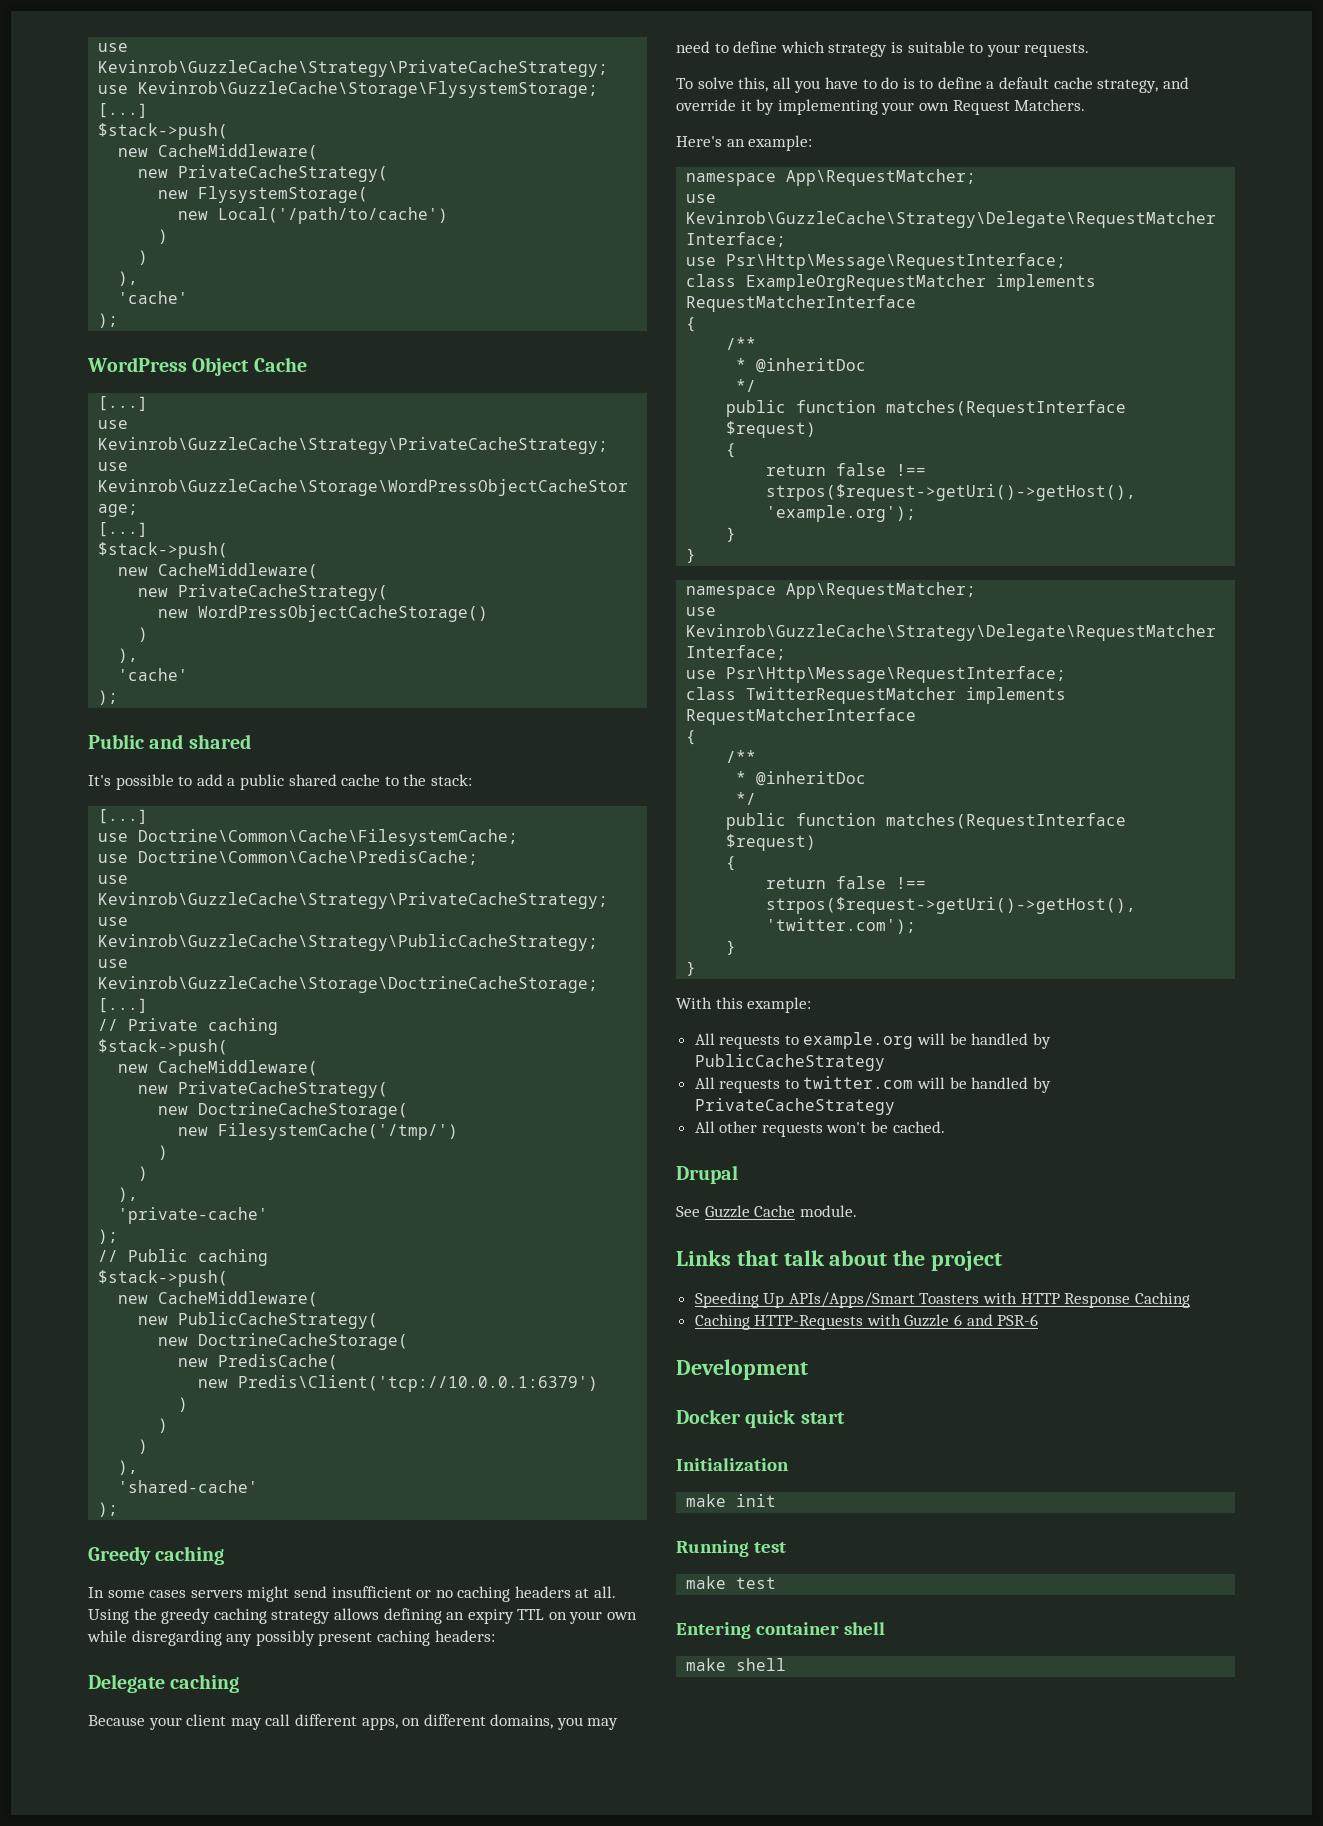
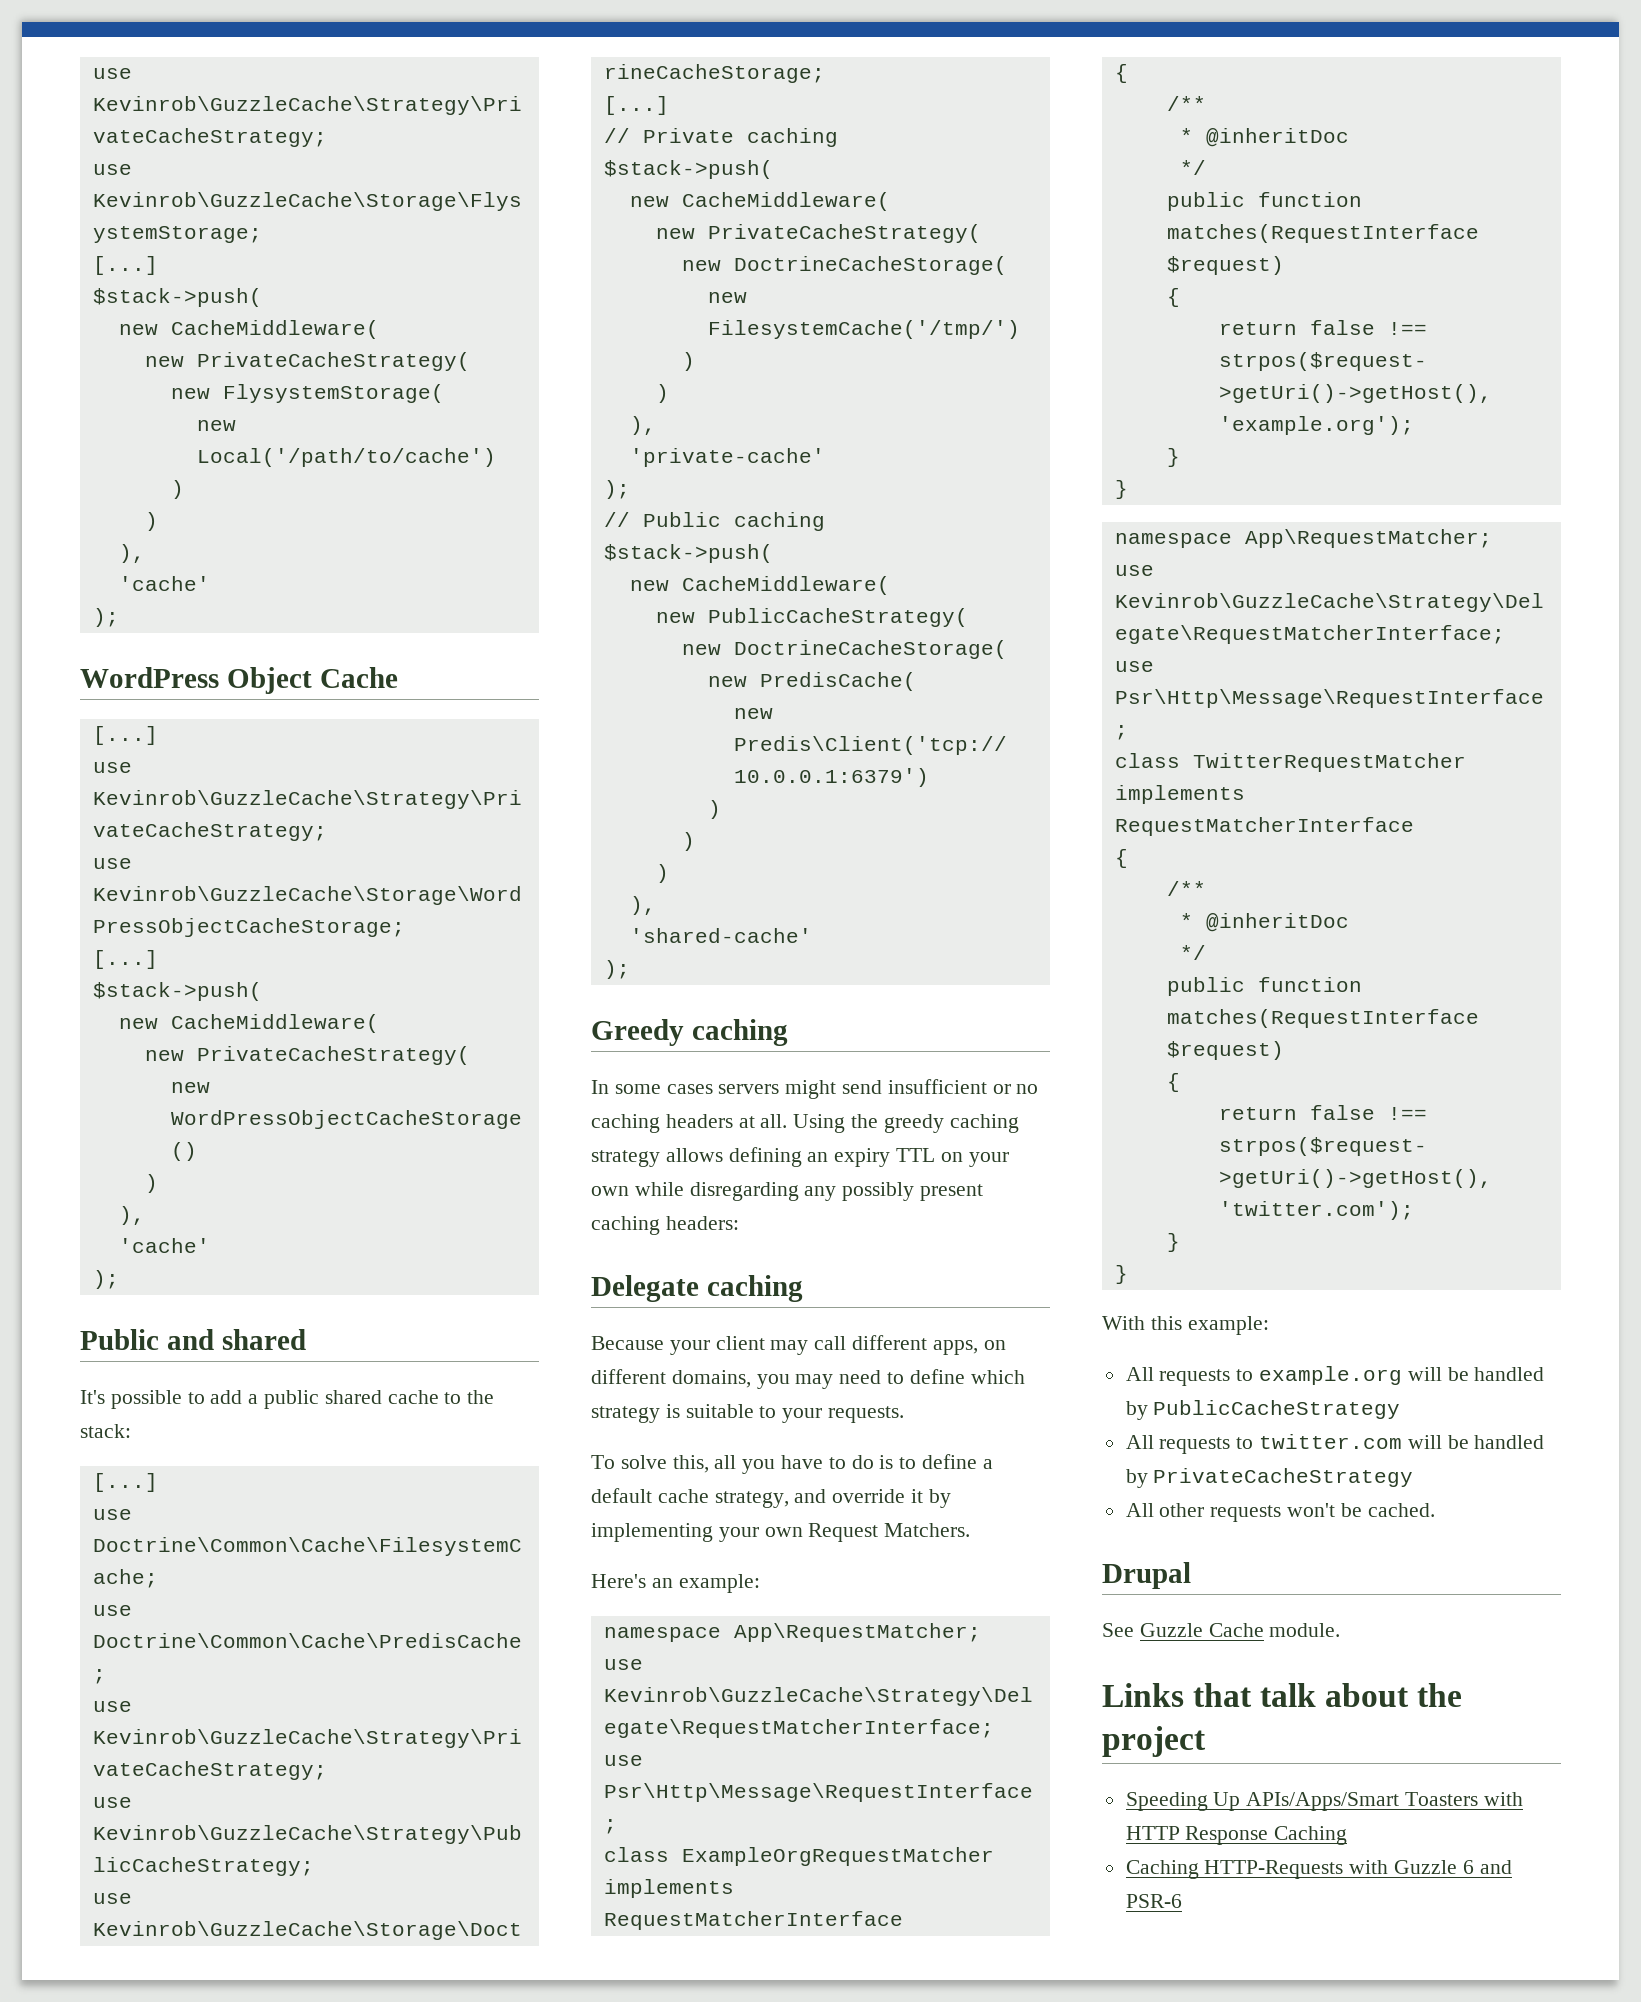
[676,1359,808,1380] [676,1409,845,1428] [676,1458,789,1471] [686,1494,777,1507] [676,1540,786,1557] [686,1576,777,1589] [676,1622,885,1639] [686,1658,787,1671] // Development // Docker quick start // Initialization // make init // Running test // make test // Entering container shell // make shell -> (1182, 1901) none

